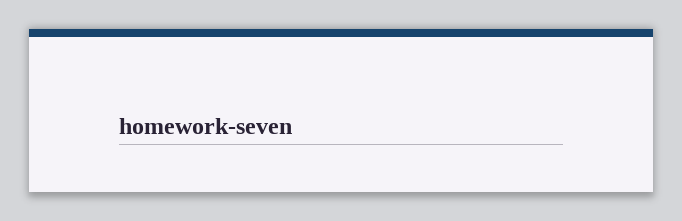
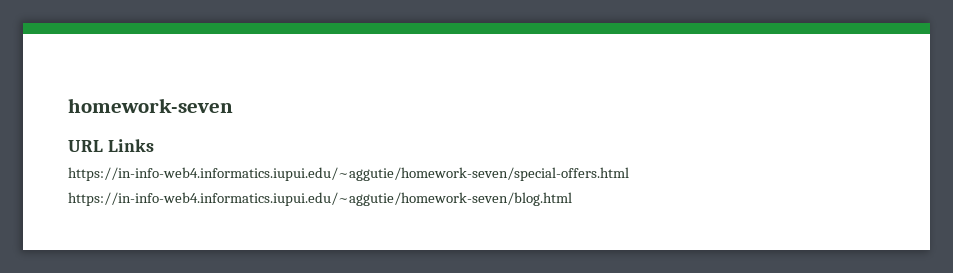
(292, 126) none -> [68,139,154,152] [68,167,629,181] [68,192,572,206] // URL Links // https://in-info-web4.informatics.iupui.edu/~aggutie/homework-seven/special-offers.html // https://in-info-web4.informatics.iupui.edu/~aggutie/homework-seven/blog.html

